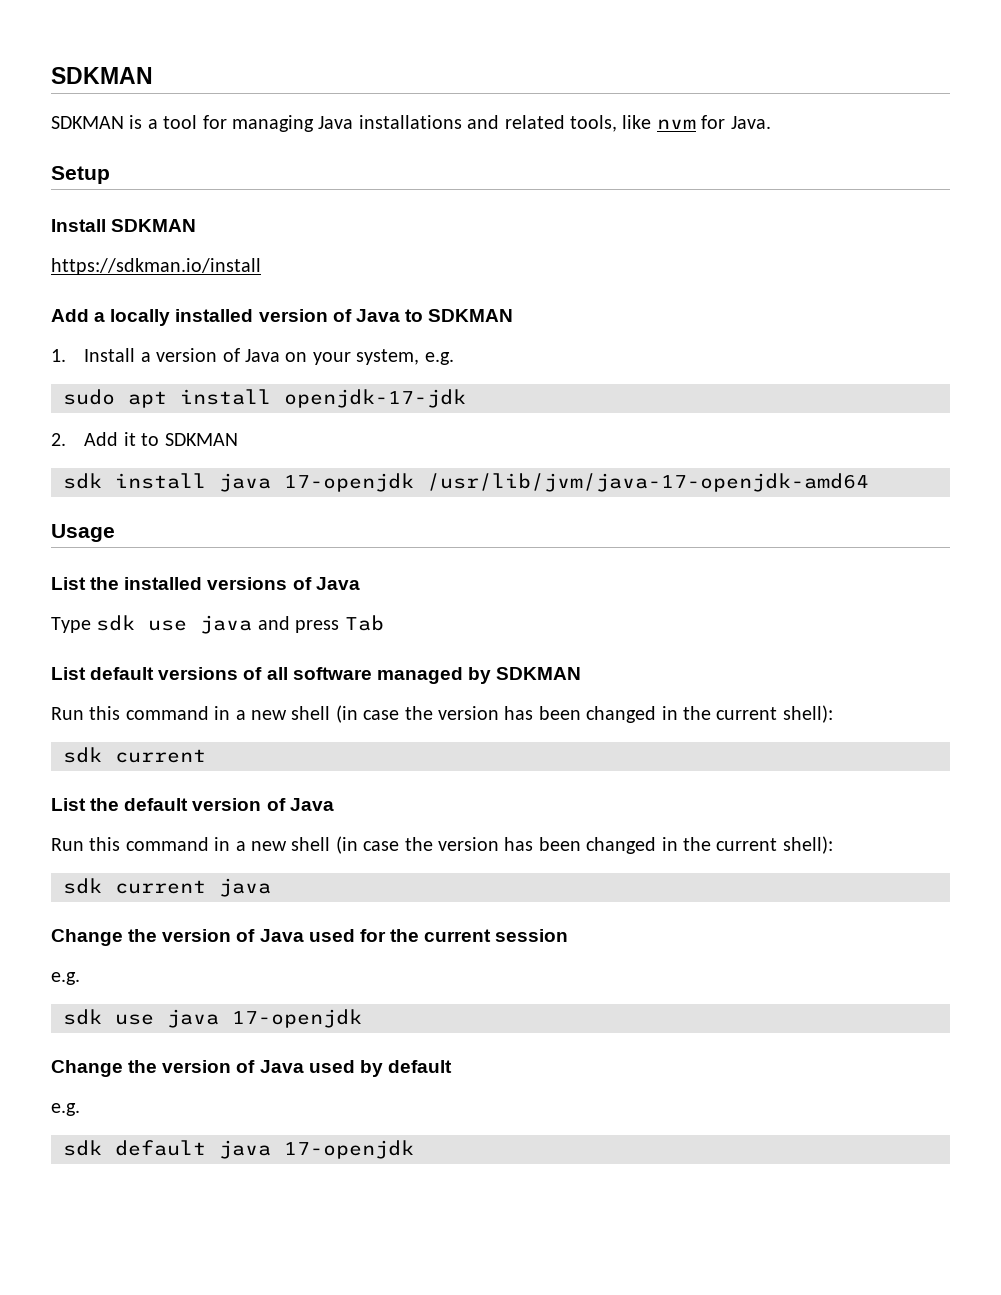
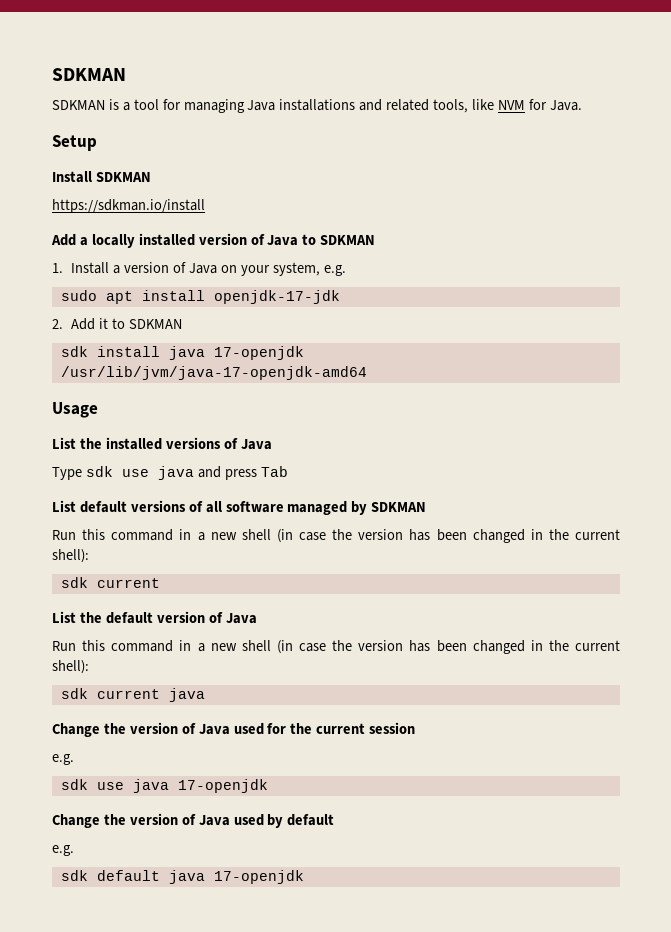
[656,119,696,129] nvm -> [497,100,525,110] NVM

